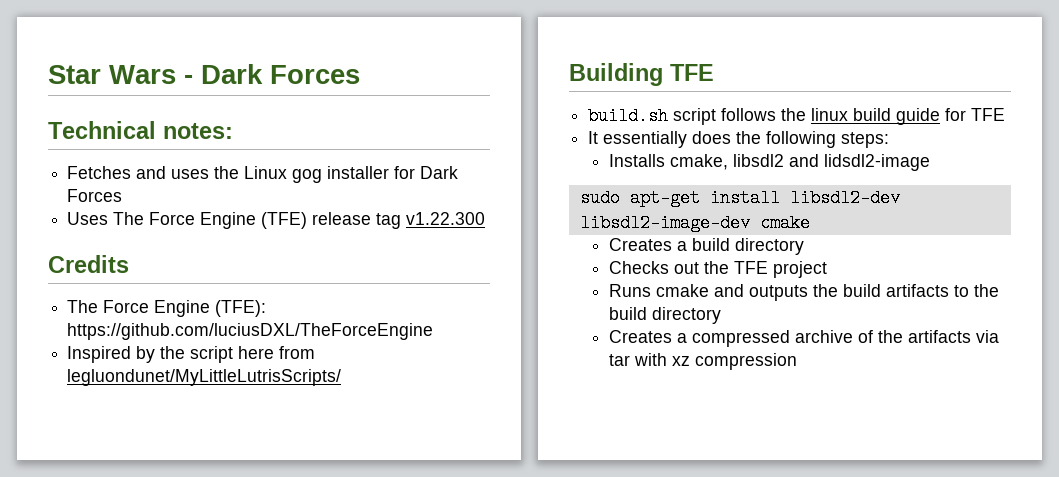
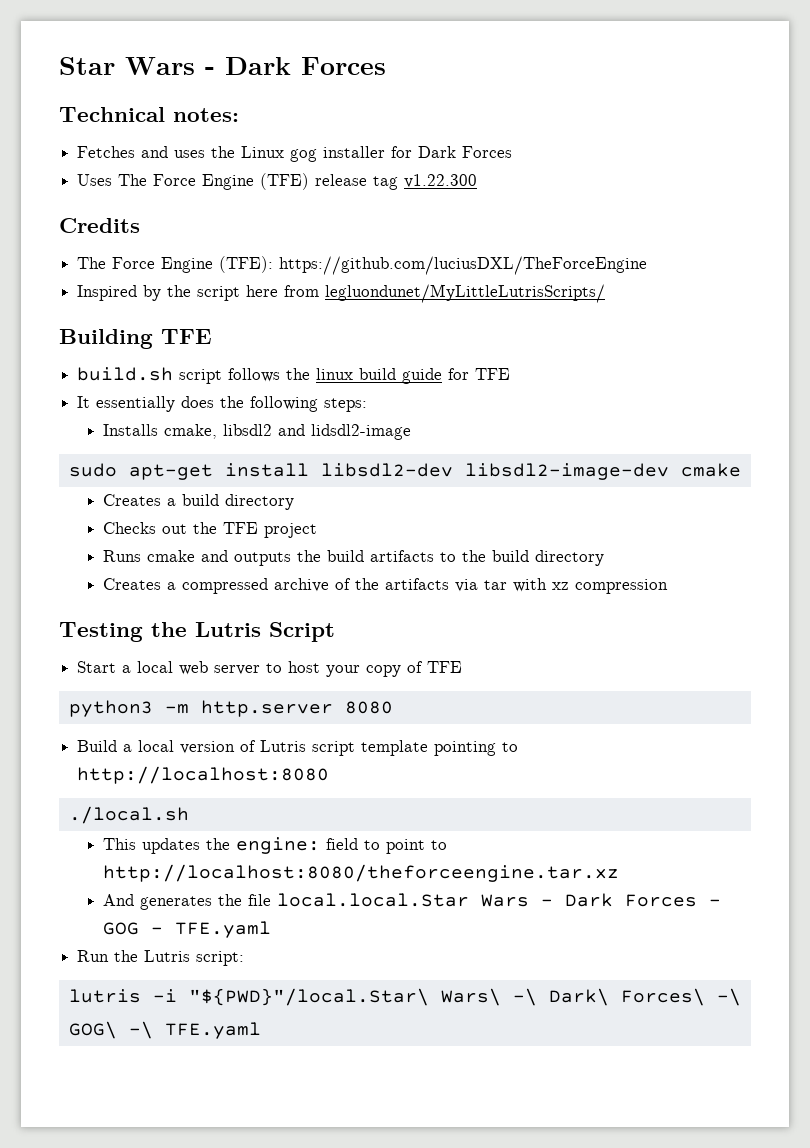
(797, 361) none -> [59,622,335,642] [77,661,463,677] [68,700,393,717] [77,740,519,756] [77,766,330,784] [68,806,189,824] [102,837,447,854] [102,864,619,882] [102,893,721,910] [102,921,271,938] [77,950,245,966] [68,988,741,1006] [68,1021,261,1039] // Testing the Lutris Script // Start a local web server to host your copy of TFE // python3 -m http.server 8080 // Build a local version of Lutris script template pointing to http://localhost:8080 // ./local.sh // This updates the engine: field to point to http://localhost:8080/theforceengine.tar.xz // And generates the file local.local.Star Wars - Dark Forces - GOG - TFE.yaml // Run the Lutris script: // lutris -i "${PWD}"/local.Star\ Wars\ -\ Dark\ Forces\ -\ GOG\ -\ TFE.yaml

